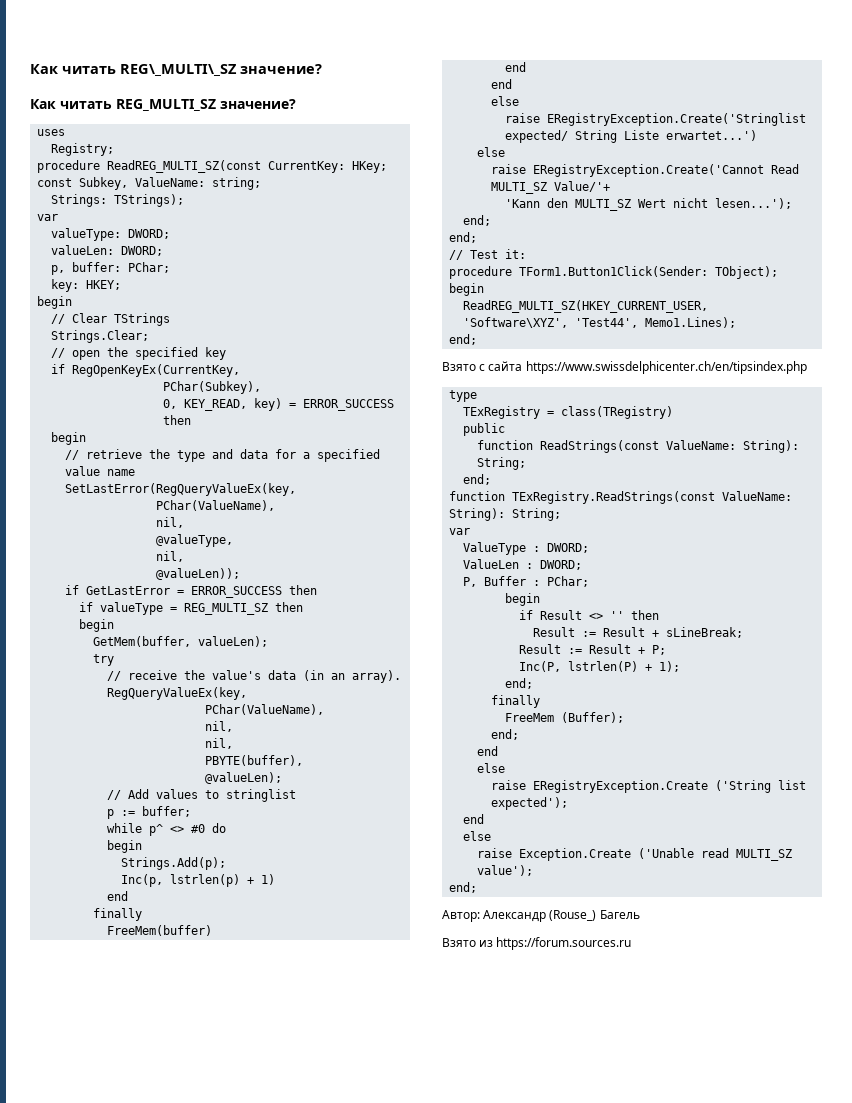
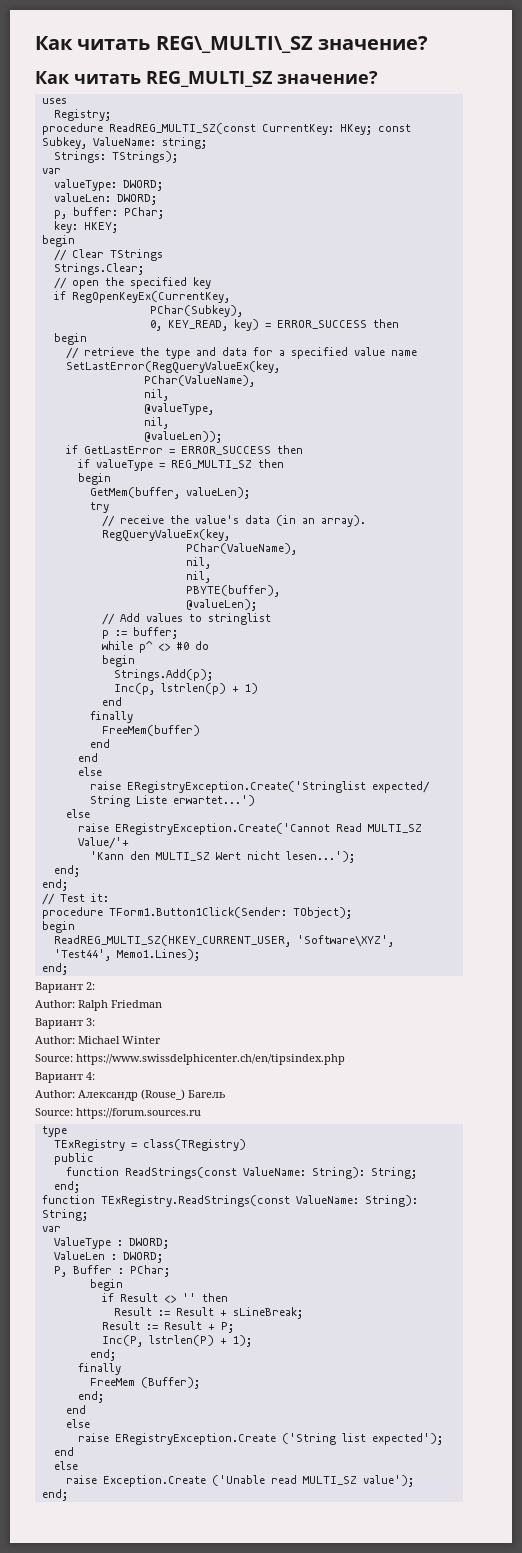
[442,361,807,374] Взято с сайта https://www.swissdelphicenter.ch/en/tipsindex.php -> [35,982,95,993] [35,1000,162,1011] [35,1018,95,1029] [35,1036,161,1044] [35,1054,345,1065] [35,1072,95,1083] [35,1089,226,1101] [35,1108,201,1119] Вариант 2: // Author: Ralph Friedman // Вариант 3: // Author: Michael Winter // Source: https://www.swissdelphicenter.ch/en/tipsindex.php // Вариант 4: // Author: Александр (Rouse_) Багель // Source: https://forum.sources.ru
[442,910,640,922] [442,937,632,950] // Автор: Александр (Rouse_) Багель // Взято из https://forum.sources.ru -> (68, 1495) none

